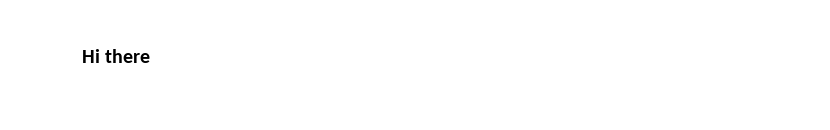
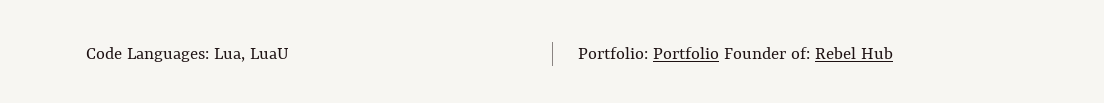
[82,49,151,63] Hi there -> [86,47,289,62] [578,47,893,59] Code Languages: Lua, LuaU // Portfolio: Portfolio Founder of: Rebel Hub

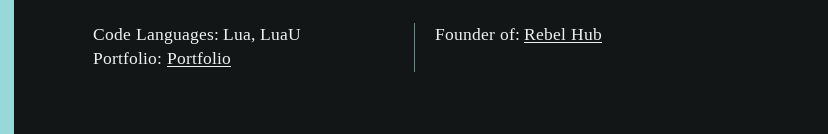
(719, 53) none -> (231, 58) //

